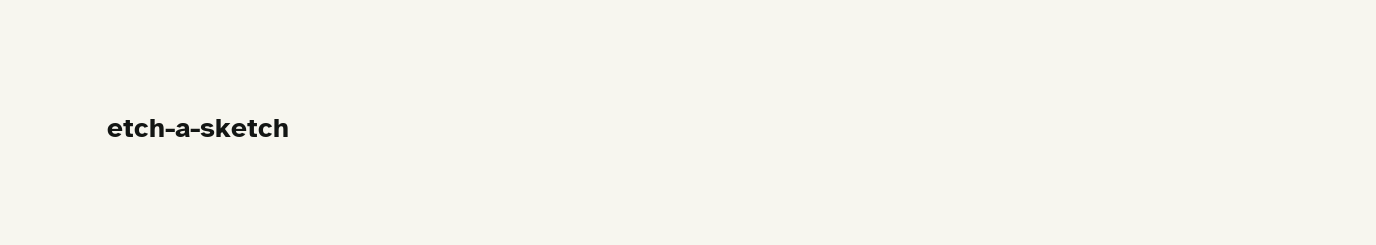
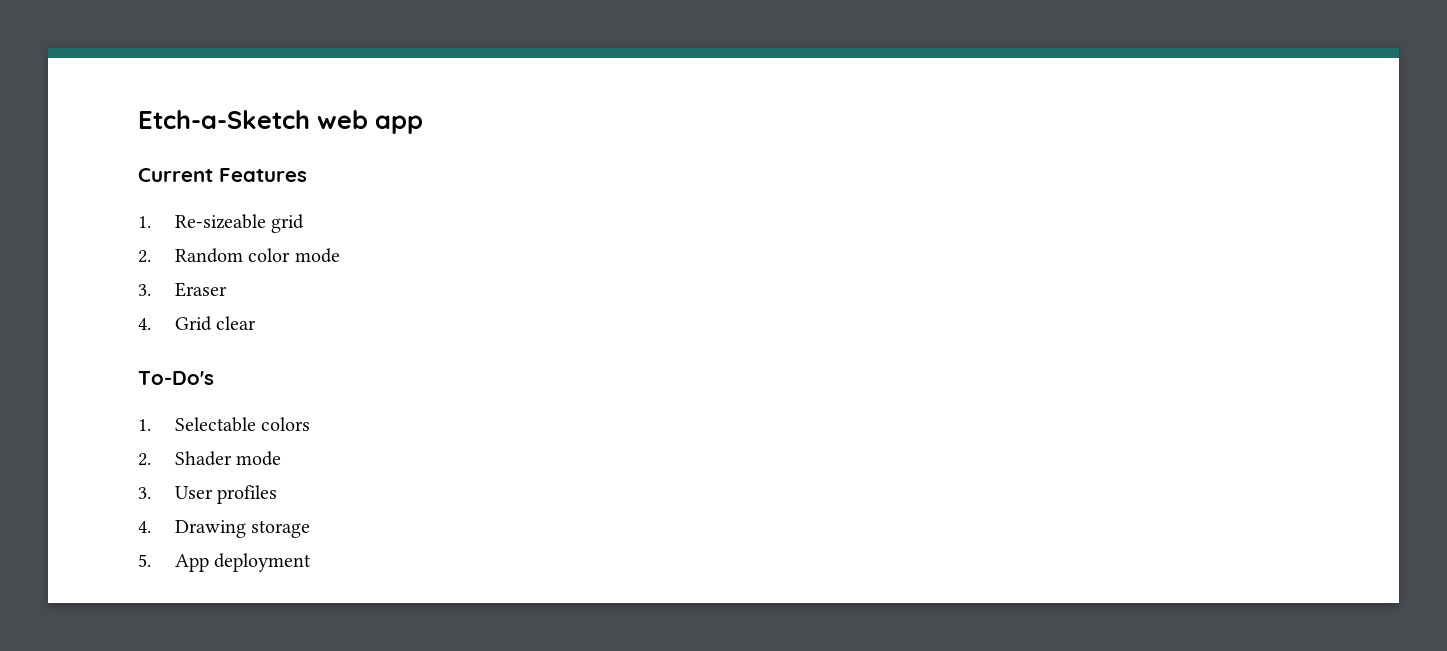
[107,119,289,137] etch-a-sketch -> [138,110,423,134] [138,168,307,182] [138,214,305,233] [138,248,340,263] [138,282,227,297] [138,316,257,331] [138,371,214,385] [138,417,311,432] [138,451,282,466] [138,485,278,504] [138,520,311,538] [138,553,312,572] Etch-a-Sketch web app // Current Features // 1. Re-sizeable grid // 2. Random color mode // 3. Eraser // 4. Grid clear // To-Do's // 1. Selectable colors // 2. Shader mode // 3. User profiles // 4. Drawing storage // 5. App deployment

